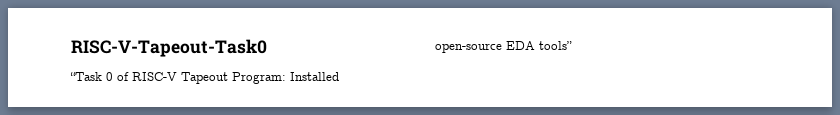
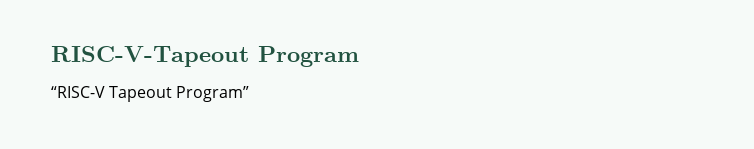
[71,39,267,57] [70,72,339,84] [435,41,572,53] RISC-V-Tapeout-Task0 // “Task 0 of RISC-V Tapeout Program: Installed open-source EDA tools” -> [51,46,359,67] [51,86,250,102] RISC-V-Tapeout Program // “RISC-V Tapeout Program”

